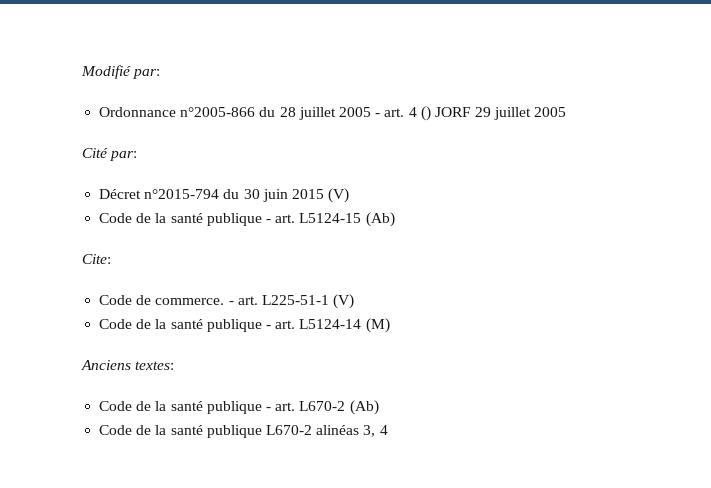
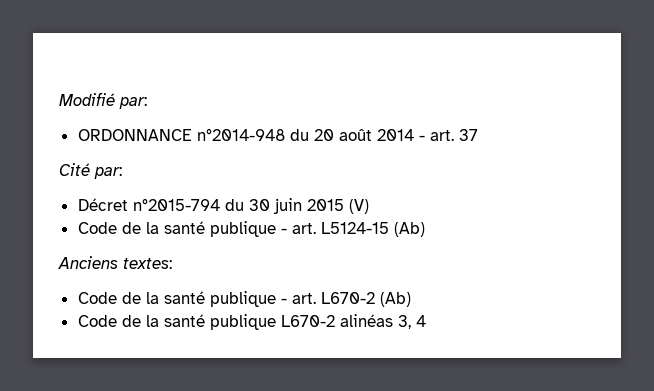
[99,106,567,121] Ordonnance n°2005-866 du 28 juillet 2005 - art. 4 () JORF 29 juillet 2005 -> [77,128,478,141] ORDONNANCE n°2014-948 du 20 août 2014 - art. 37
[82,254,111,264] [99,294,355,309] [99,318,390,333] // Cite: // Code de commerce. - art. L225-51-1 (V) // Code de la santé publique - art. L5124-14 (M) -> (425, 229) none

